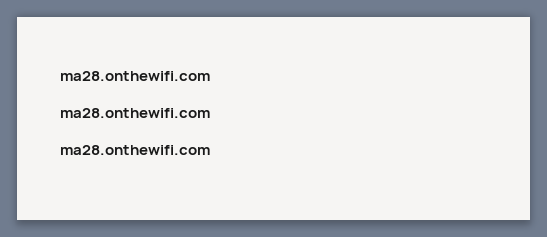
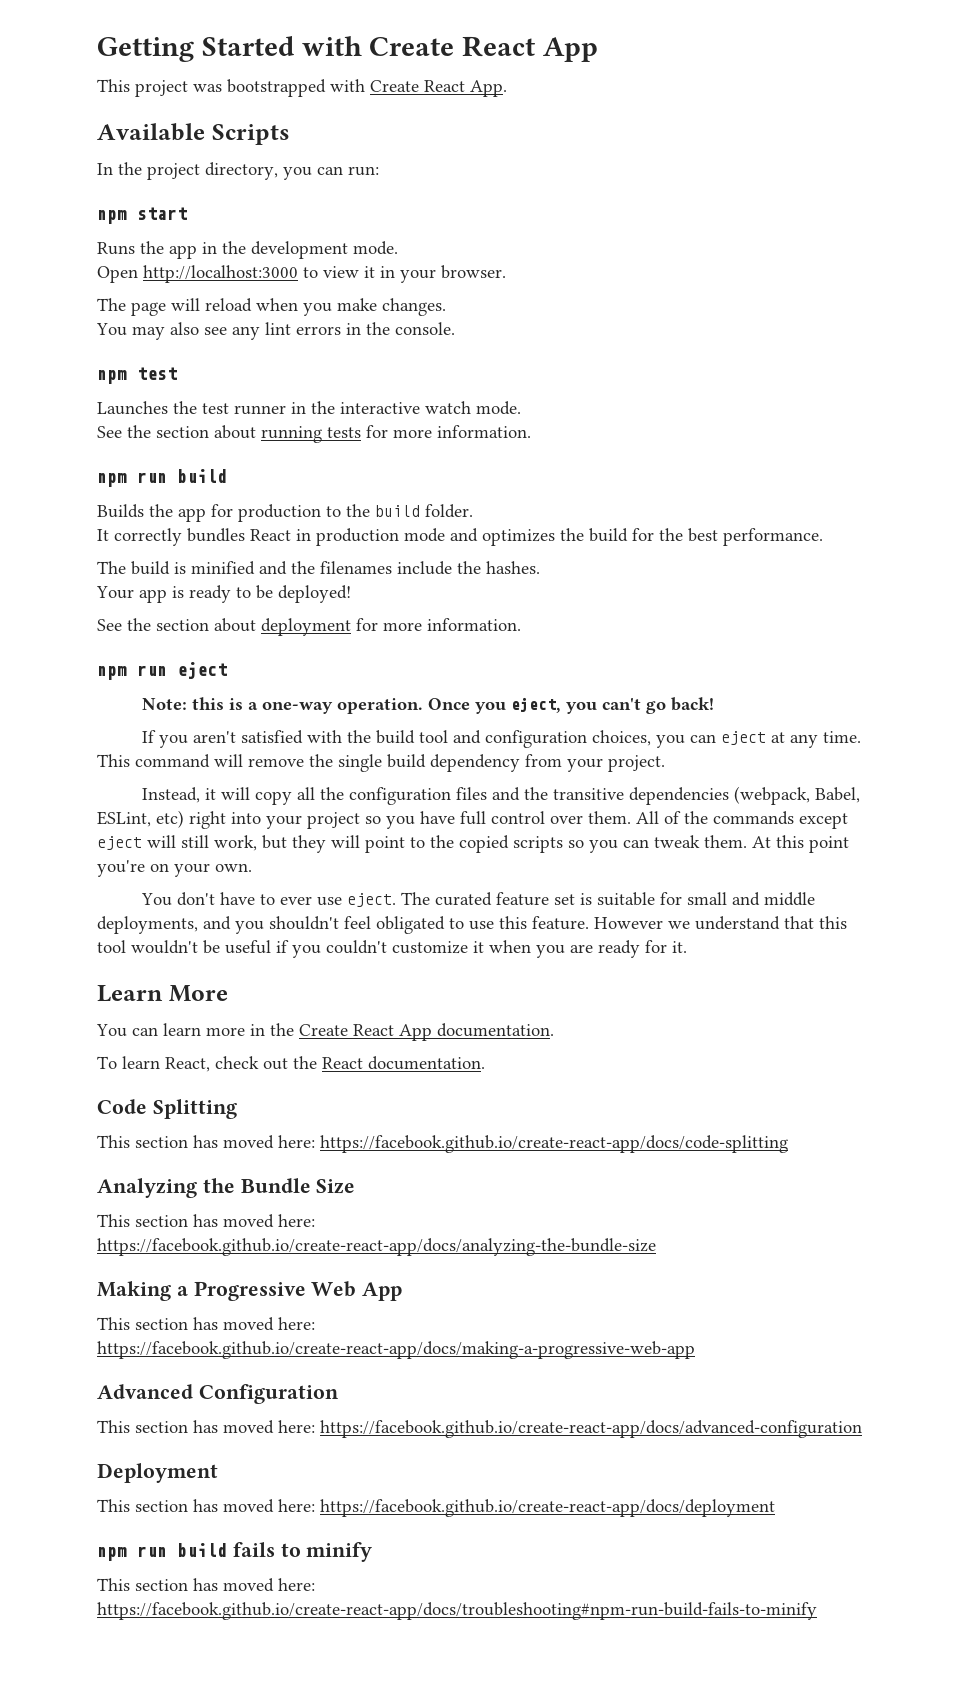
[60,71,210,81] [60,108,210,118] [60,145,210,155] ma28.onthewifi.com // ma28.onthewifi.com // ma28.onthewifi.com -> [97,36,599,62] [97,79,507,97] [97,123,290,145] [97,162,379,180] [97,207,187,224] [97,241,398,259] [97,265,506,283] [97,298,446,316] [96,322,455,340] [97,367,177,384] [97,401,521,415] [97,425,531,443] [97,469,227,487] [97,504,473,522] [97,528,823,546] [97,561,540,575] [96,585,351,603] [97,618,521,636] [97,662,227,680] [141,697,714,714] [141,730,861,748] [97,754,665,772] [141,786,860,805] [97,810,848,829] [97,835,849,853] [97,860,252,877] [140,892,815,907] [97,916,847,934] [97,940,687,958] [97,985,228,1002] [96,1023,554,1041] [97,1056,485,1072] [97,1099,237,1119] [97,1135,788,1153] [97,1178,356,1198] [97,1214,315,1228] [97,1238,656,1256] [97,1281,403,1301] [97,1317,315,1331] [97,1341,695,1359] [97,1384,339,1404] [97,1420,862,1438] [97,1463,218,1483] [97,1499,775,1517] [97,1542,373,1562] [97,1578,315,1592] [97,1602,817,1620] Getting Started with Create React App // This project was bootstrapped with Create React App. // Available Scripts // In the project directory, you can run: // npm start // Runs the app in the development mode. // Open http://localhost:3000 to view it in your browser. // The page will reload when you make changes. // You may also see any lint errors in the console. // npm test // Launches the test runner in the interactive watch mode. // See the section about running tests for more information. // npm run build // Builds the app for production to the build folder. // It correctly bundles React in production mode and optimizes the build for the best performance. // The build is minified and the filenames include the hashes. // Your app is ready to be deployed! // See the section about deployment for more information. // npm run eject // Note: this is a one-way operation. Once you eject, you can't go back! // If you aren't satisfied with the build tool and configuration choices, you can eject at any time. This command will remove the single build dependency from your project. // Instead, it will copy all the configuration files and the transitive dependencies (webpack, Babel, ESLint, etc) right into your project so you have full control over them. All of the commands except eject will still work, but they will point to the copied scripts so you can tweak them. At this point you're on your own. // You don't have to ever use eject. The curated feature set is suitable for small and middle deployments, and you shouldn't feel obligated to use this feature. However we understand that this tool wouldn't be useful if you couldn't customize it when you are ready for it. // Learn More // You can learn more in the Create React App documentation. // To learn React, check out the React documentation. // Code Splitting // This section has moved here: https://facebook.github.io/create-react-app/docs/code-splitting // Analyzing the Bundle Size // This section has moved here: https://facebook.github.io/create-react-app/docs/analyzing-the-bundle-size // Making a Progressive Web App // This section has moved here: https://facebook.github.io/create-react-app/docs/making-a-progressive-web-app // Advanced Configuration // This section has moved here: https://facebook.github.io/create-react-app/docs/advanced-configuration // Deployment // This section has moved here: https://facebook.github.io/create-react-app/docs/deployment // npm run build fails to minify // This section has moved here: https://facebook.github.io/create-react-app/docs/troubleshooting#npm-run-build-fails-to-minify

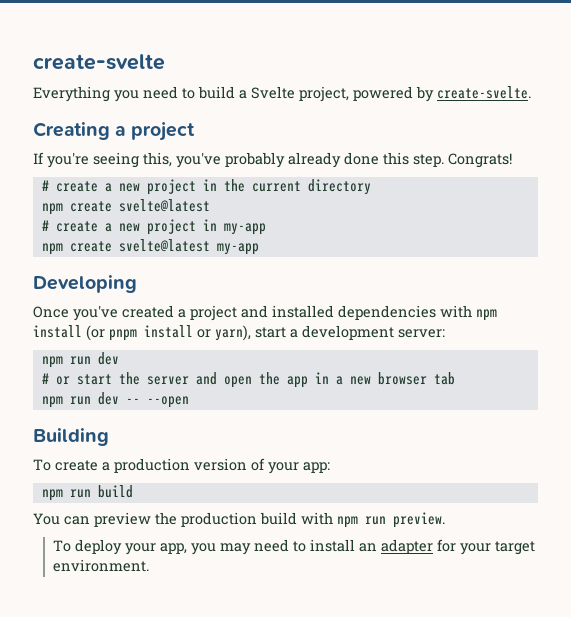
[97,36,599,62] [97,79,507,97] [97,123,290,145] [97,162,379,180] [97,207,187,224] [97,241,398,259] [97,265,506,283] [97,298,446,316] [96,322,455,340] [97,367,177,384] [97,401,521,415] [97,425,531,443] [97,469,227,487] [97,504,473,522] [97,528,823,546] [97,561,540,575] [96,585,351,603] [97,618,521,636] [97,662,227,680] [141,697,714,714] [141,730,861,748] [97,754,665,772] [141,786,860,805] [97,810,848,829] [97,835,849,853] [97,860,252,877] [140,892,815,907] [97,916,847,934] [97,940,687,958] [97,985,228,1002] [96,1023,554,1041] [97,1056,485,1072] [97,1099,237,1119] [97,1135,788,1153] [97,1178,356,1198] [97,1214,315,1228] [97,1238,656,1256] [97,1281,403,1301] [97,1317,315,1331] [97,1341,695,1359] [97,1384,339,1404] [97,1420,862,1438] [97,1463,218,1483] [97,1499,775,1517] [97,1542,373,1562] [97,1578,315,1592] [97,1602,817,1620] Getting Started with Create React App // This project was bootstrapped with Create React App. // Available Scripts // In the project directory, you can run: // npm start // Runs the app in the development mode. // Open http://localhost:3000 to view it in your browser. // The page will reload when you make changes. // You may also see any lint errors in the console. // npm test // Launches the test runner in the interactive watch mode. // See the section about running tests for more information. // npm run build // Builds the app for production to the build folder. // It correctly bundles React in production mode and optimizes the build for the best performance. // The build is minified and the filenames include the hashes. // Your app is ready to be deployed! // See the section about deployment for more information. // npm run eject // Note: this is a one-way operation. Once you eject, you can't go back! // If you aren't satisfied with the build tool and configuration choices, you can eject at any time. This command will remove the single build dependency from your project. // Instead, it will copy all the configuration files and the transitive dependencies (webpack, Babel, ESLint, etc) right into your project so you have full control over them. All of the commands except eject will still work, but they will point to the copied scripts so you can tweak them. At this point you're on your own. // You don't have to ever use eject. The curated feature set is suitable for small and middle deployments, and you shouldn't feel obligated to use this feature. However we understand that this tool wouldn't be useful if you couldn't customize it when you are ready for it. // Learn More // You can learn more in the Create React App documentation. // To learn React, check out the React documentation. // Code Splitting // This section has moved here: https://facebook.github.io/create-react-app/docs/code-splitting // Analyzing the Bundle Size // This section has moved here: https://facebook.github.io/create-react-app/docs/analyzing-the-bundle-size // Making a Progressive Web App // This section has moved here: https://facebook.github.io/create-react-app/docs/making-a-progressive-web-app // Advanced Configuration // This section has moved here: https://facebook.github.io/create-react-app/docs/advanced-configuration // Deployment // This section has moved here: https://facebook.github.io/create-react-app/docs/deployment // npm run build fails to minify // This section has moved here: https://facebook.github.io/create-react-app/docs/troubleshooting#npm-run-build-fails-to-minify -> [33,54,165,70] [33,86,531,102] [33,122,195,141] [33,152,512,168] [41,179,371,195] [41,199,210,215] [41,219,266,235] [41,239,259,255] [33,275,137,293] [33,305,497,321] [33,325,445,341] [41,352,119,368] [41,372,455,388] [41,392,189,408] [33,428,109,446] [33,458,330,474] [41,485,133,501] [33,512,445,528] [52,539,535,555] [52,559,149,572] create-svelte // Everything you need to build a Svelte project, powered by create-svelte. // Creating a project // If you're seeing this, you've probably already done this step. Congrats! // # create a new project in the current directory // npm create svelte@latest // # create a new project in my-app // npm create svelte@latest my-app // Developing // Once you've created a project and installed dependencies with npm install (or pnpm install or yarn), start a development server: // npm run dev // # or start the server and open the app in a new browser tab // npm run dev -- --open // Building // To create a production version of your app: // npm run build // You can preview the production build with npm run preview. // To deploy your app, you may need to install an adapter for your target environment.

